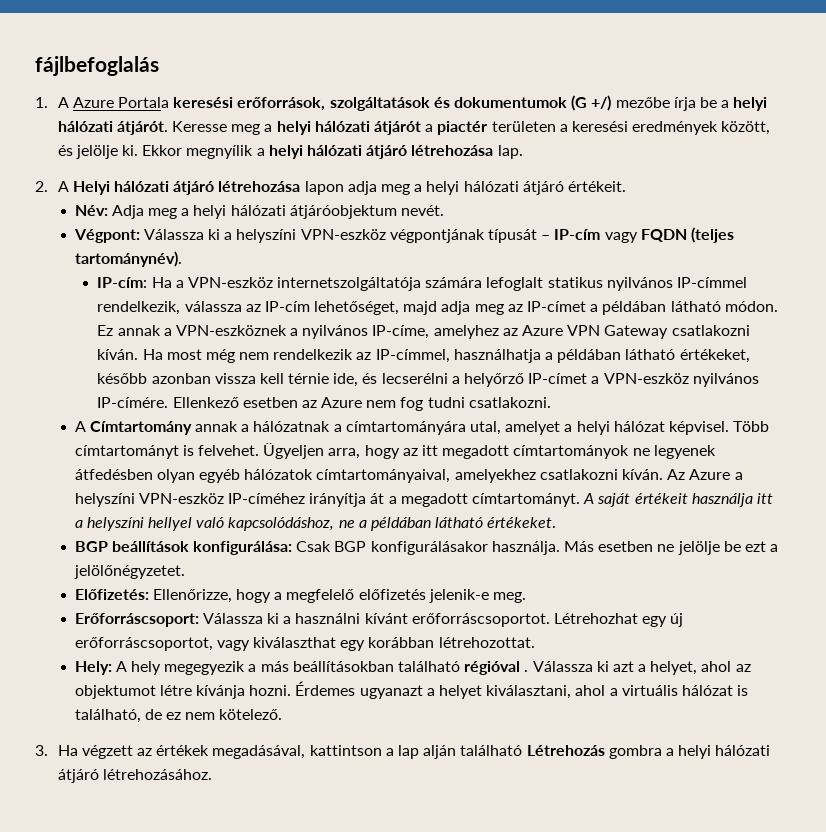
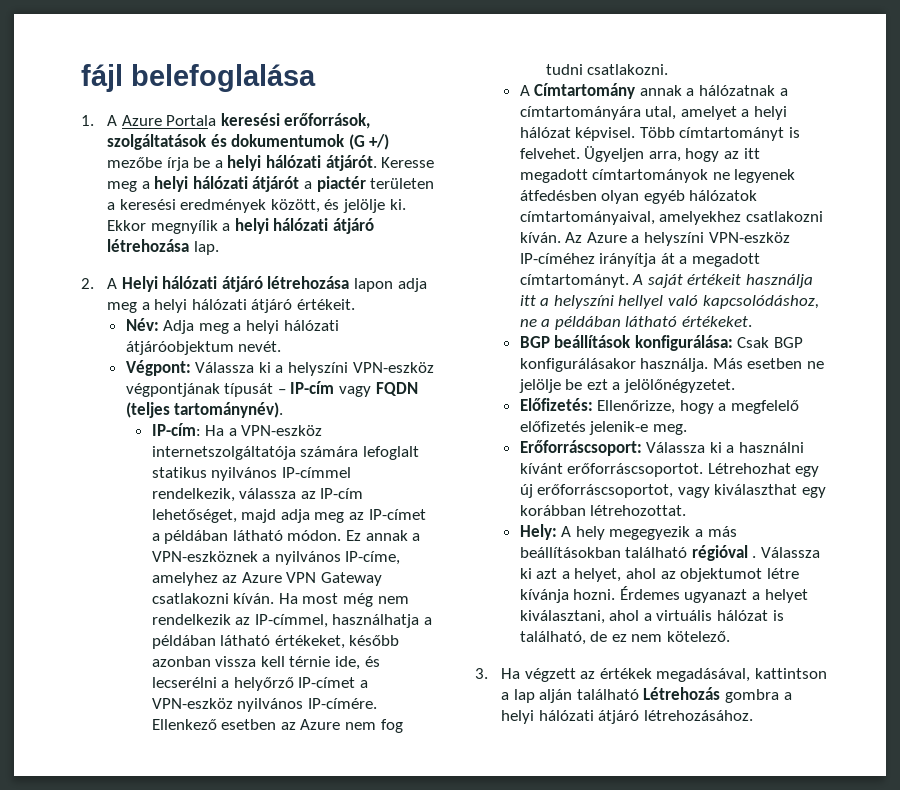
[35,56,159,76] fájlbefoglalás -> [81,64,316,92] fájl belefoglalása

